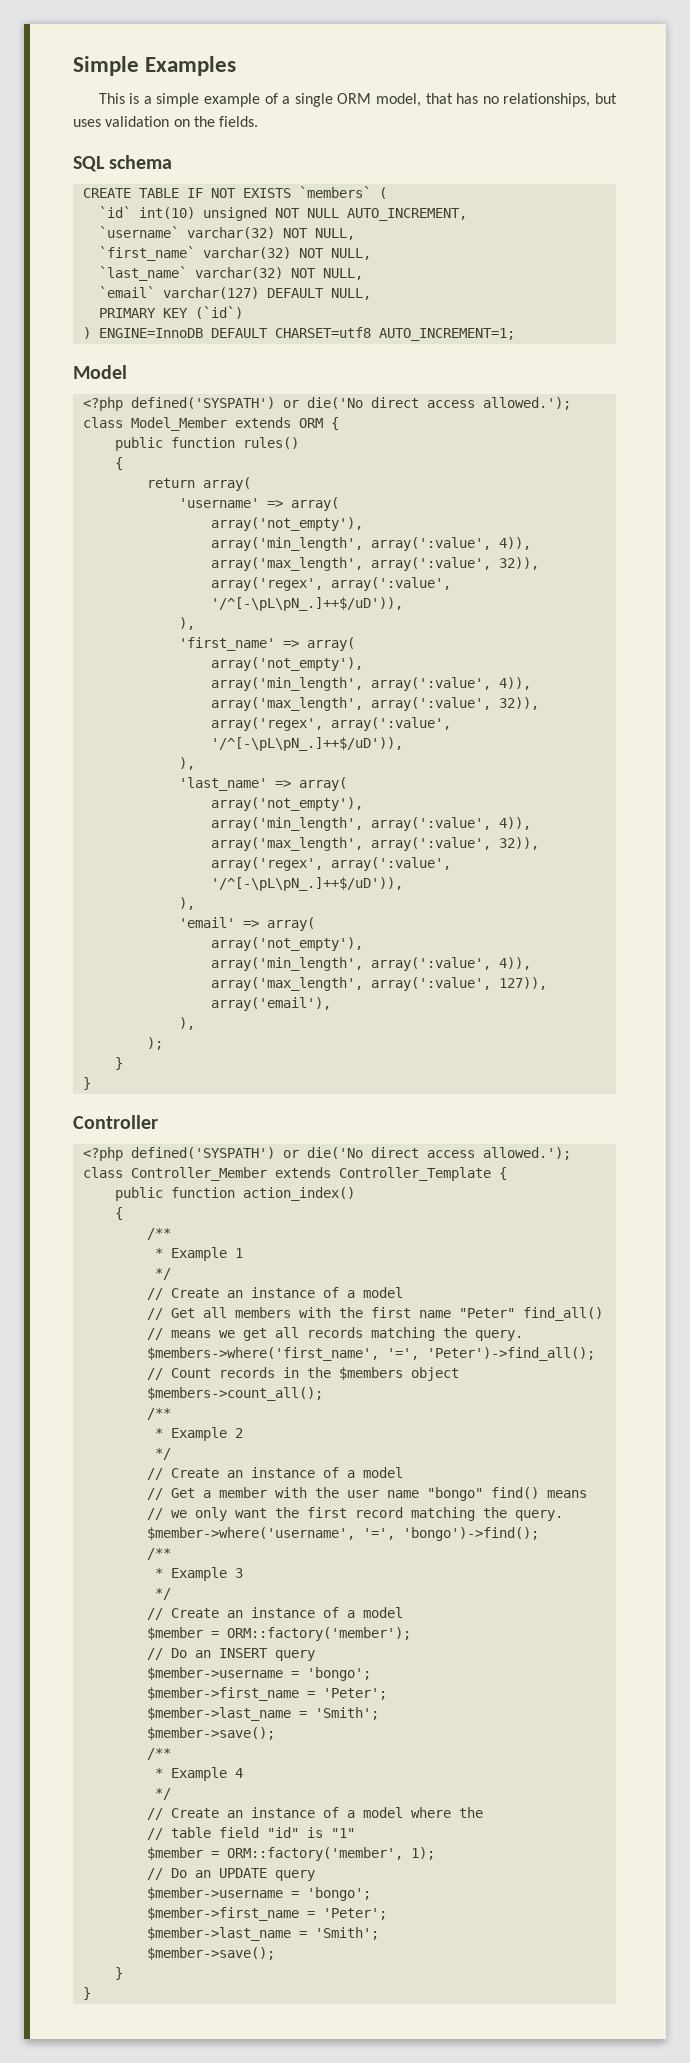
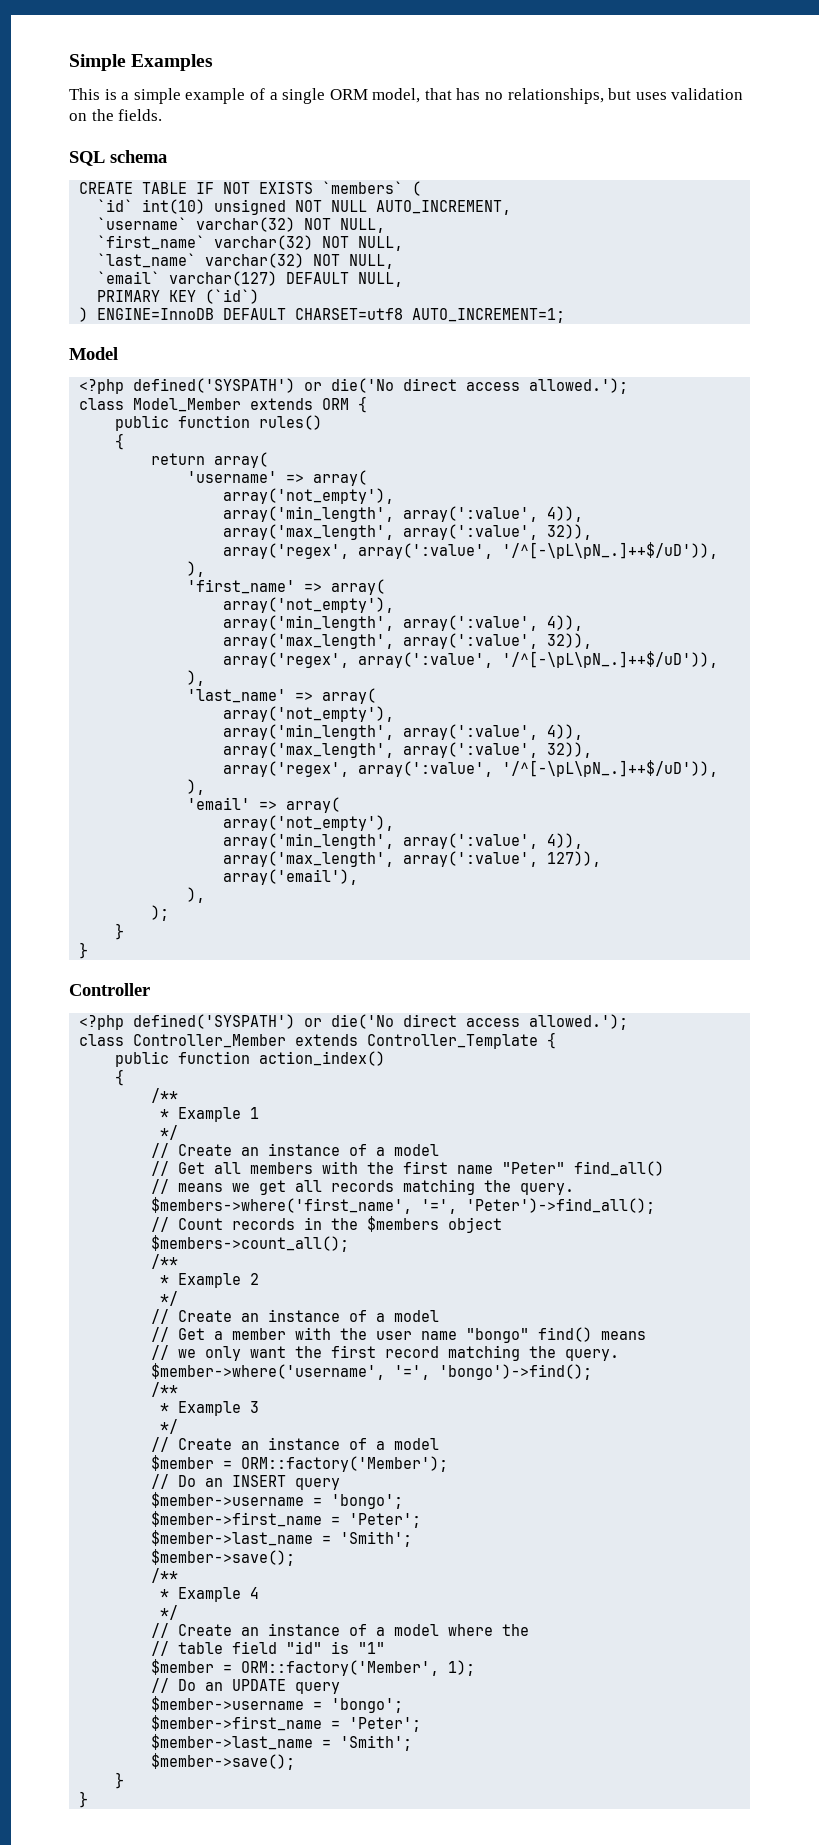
[226,1627,411,1641] ORM::factory('member'); -> [241,1456,449,1472] ORM::factory('Member');
[226,1847,403,1861] ORM::factory('member', -> [241,1660,440,1676] ORM::factory('Member',

